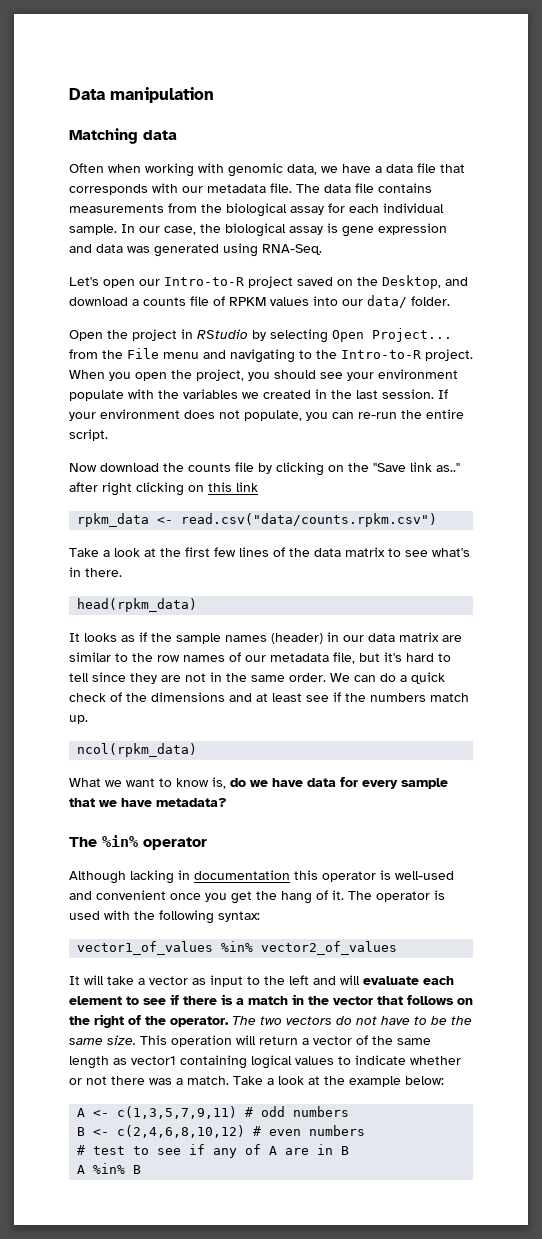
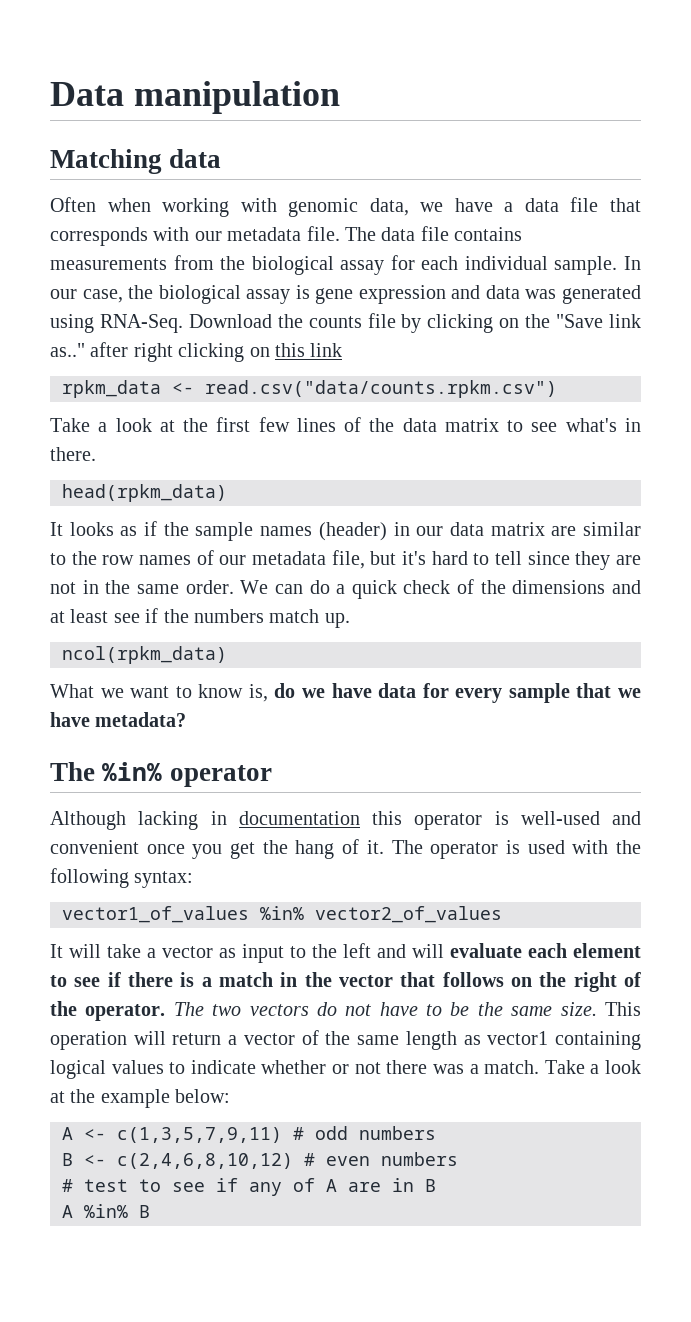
[69,275,468,289] [69,295,450,308] [69,328,452,343] [69,348,473,363] [69,369,458,381] [69,389,448,401] [69,409,464,421] [69,429,108,441] [69,463,159,472] // Let's open our Intro-to-R project saved on the Desktop, and download a counts file of RPKM values into our data/ folder. // Open the project in RStudio by selecting Open Project... from the File menu and navigating to the Intro-to-R project. When you open the project, you should see your environment populate with the variables we created in the last session. If your environment does not populate, you can re-run the entire script. // Now download -> [188,314,272,328] Download

